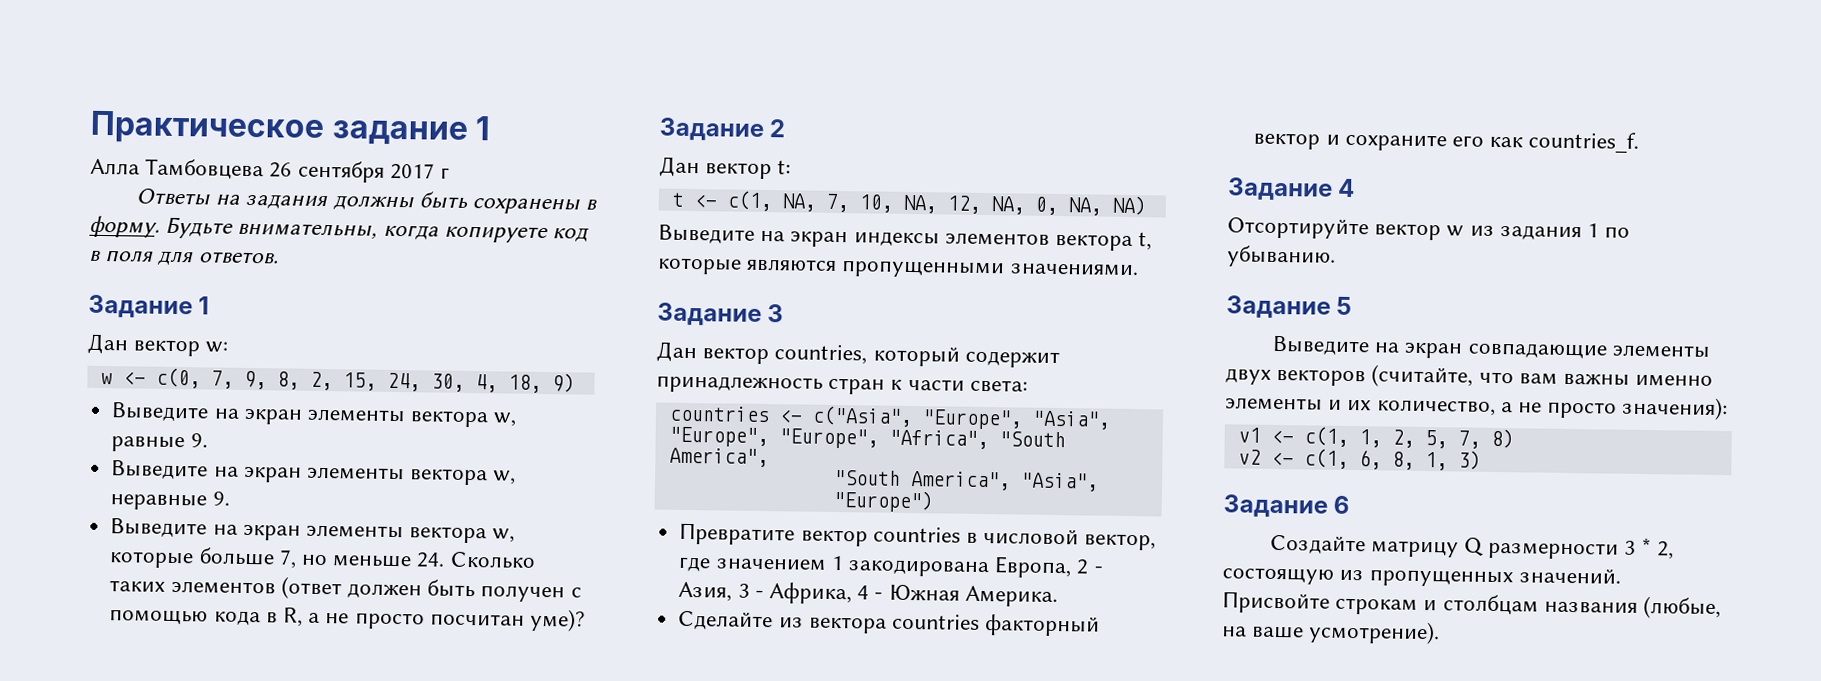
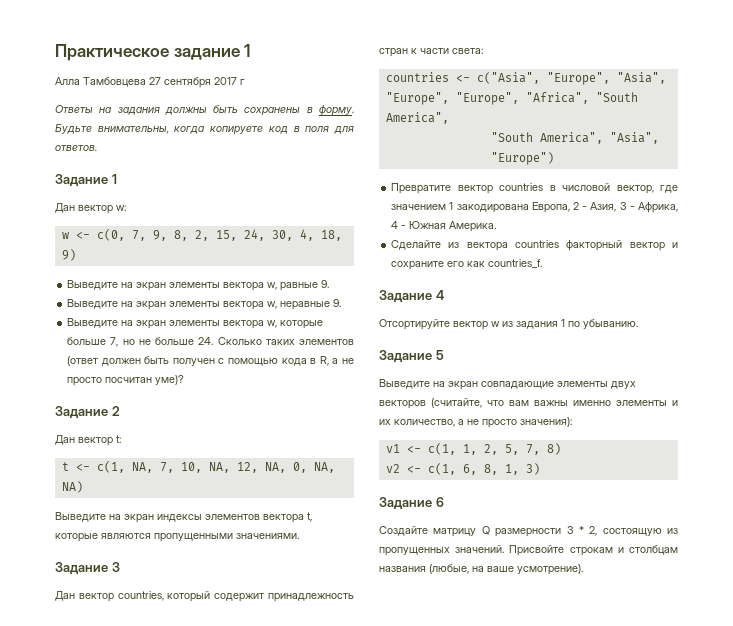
[269,162,293,178] 26 -> [149,77,161,85] 27
[332,555,413,568] меньше -> [138,337,195,345] не больше

